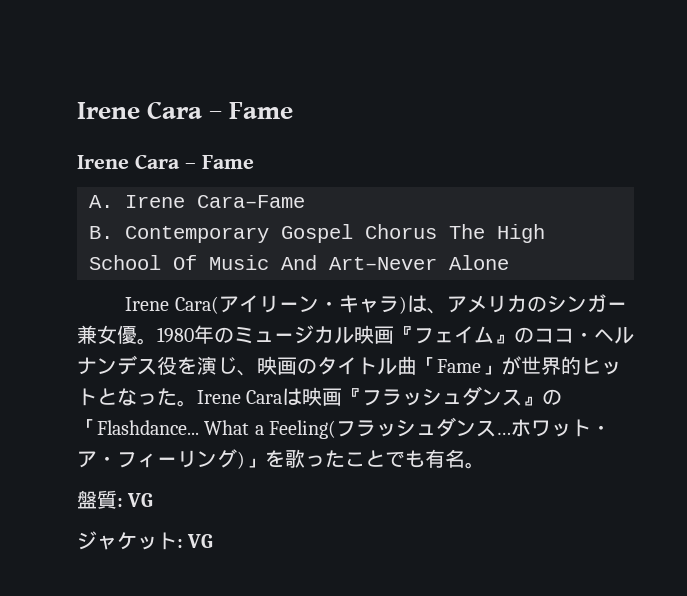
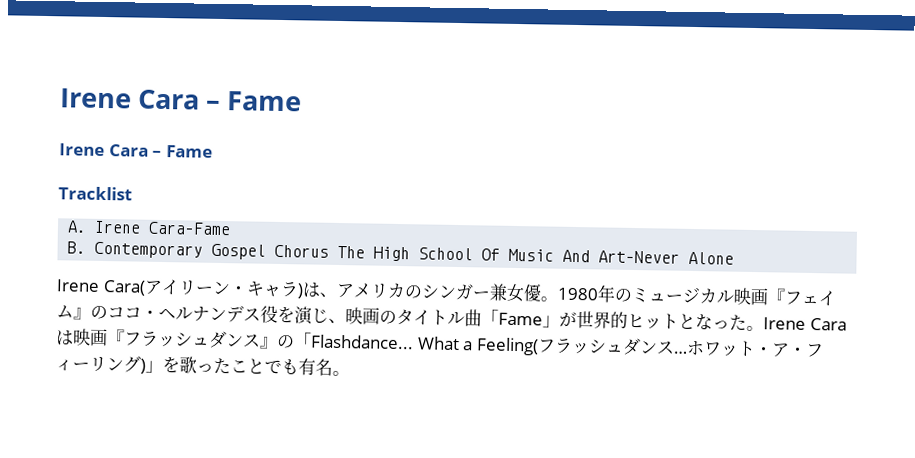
(254, 162) none -> [58,186,132,201] // Tracklist
[77,490,154,509] [77,531,214,550] // 盤質: VG // ジャケット: VG -> (350, 373) none

